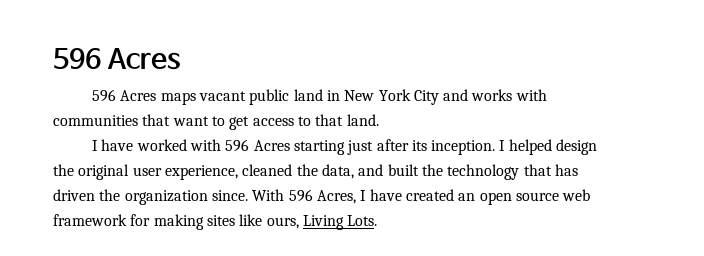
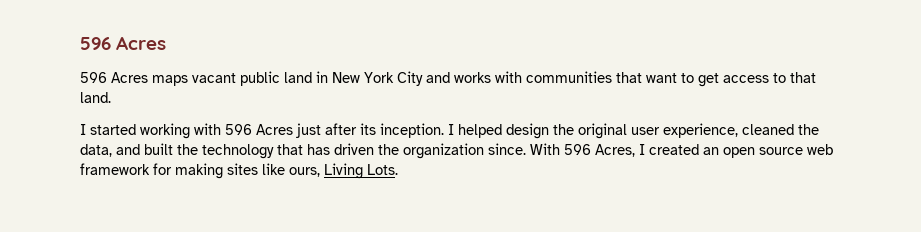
[101,139,187,151] have worked -> [90,123,190,139] started working
[293,140,345,155] starting -> (293, 129) none
[369,189,402,201] have -> (645, 149) none

